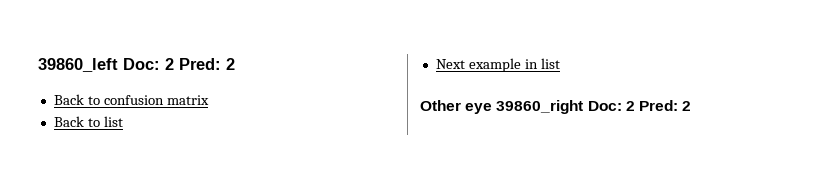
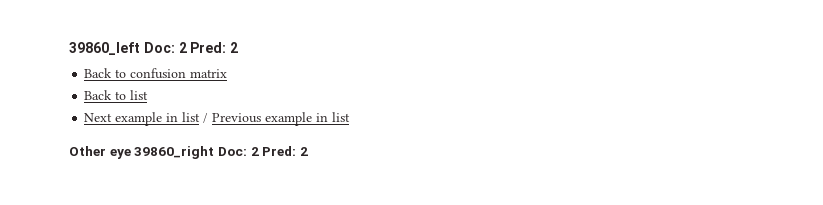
(560, 63) none -> [203,112,351,126] / Previous example in list

